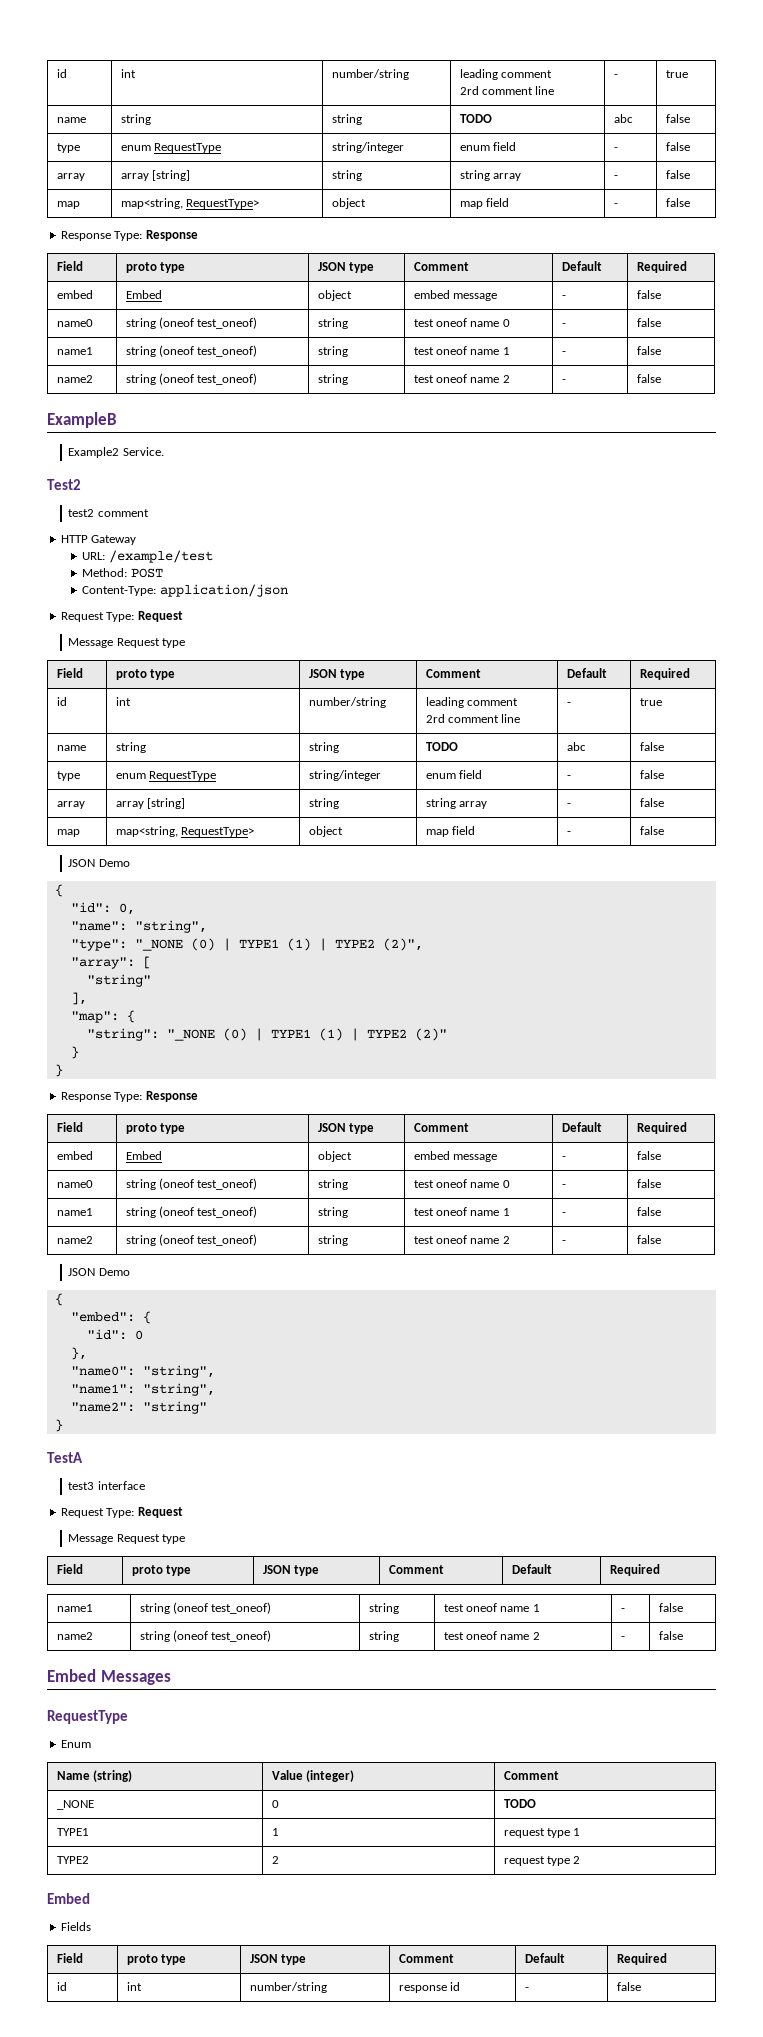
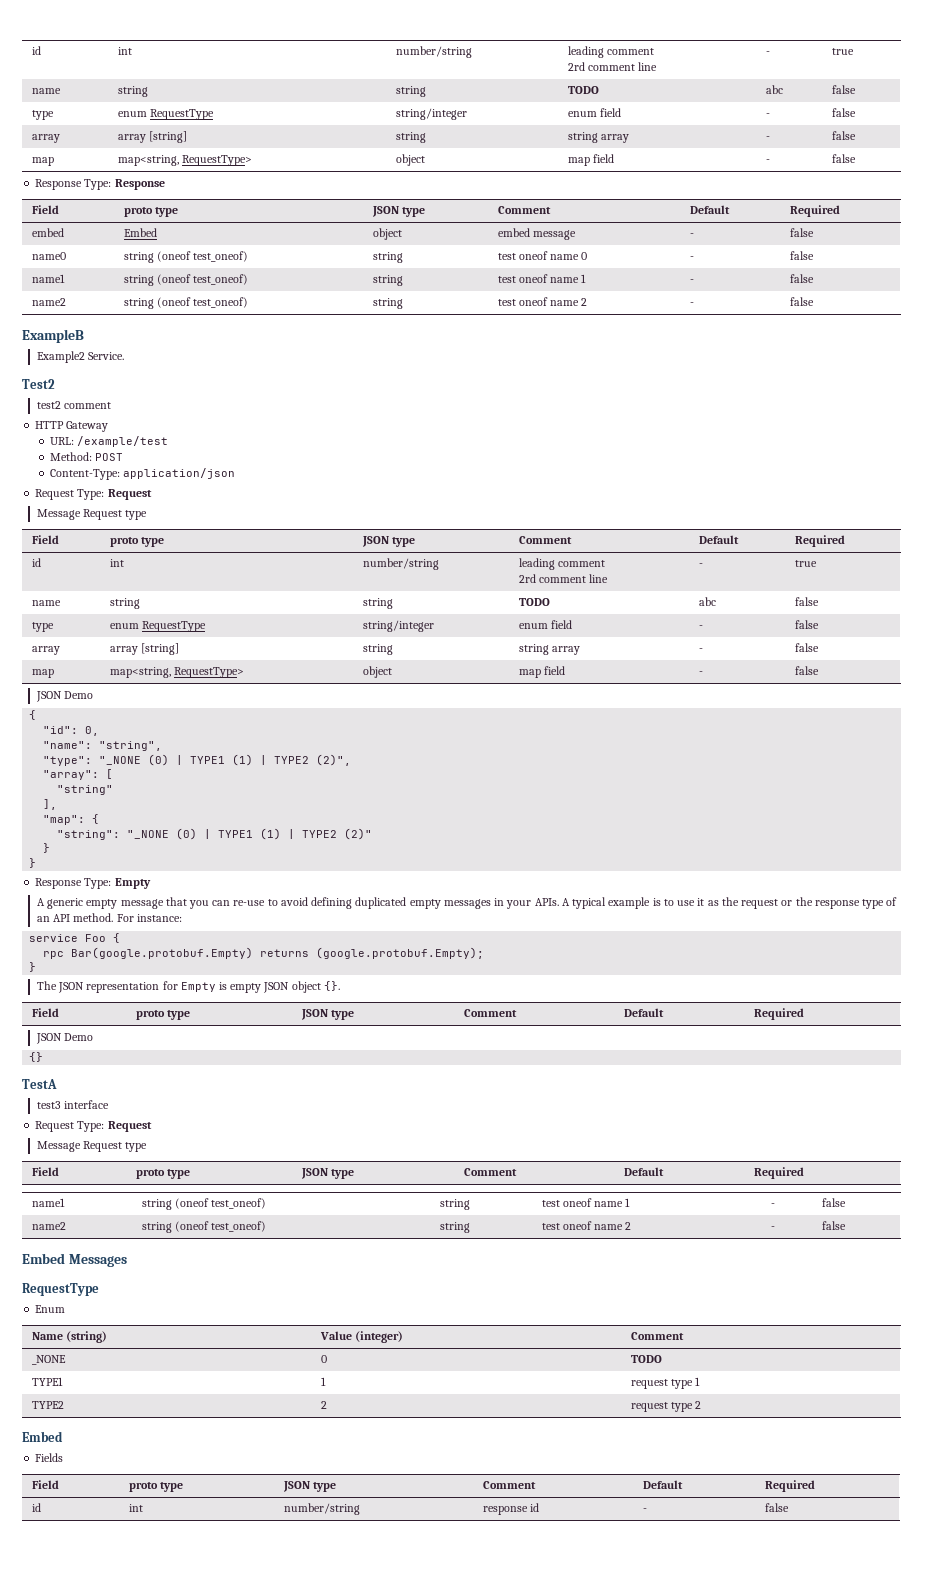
[145,1091,198,1102] [56,1122,83,1132] [125,1123,185,1134] [317,1123,374,1134] [413,1123,469,1132] [561,1122,602,1132] [636,1122,687,1134] [56,1151,93,1160] [125,1151,162,1160] [317,1151,352,1162] [413,1151,497,1162] [561,1156,566,1160] [636,1151,661,1160] [56,1180,93,1188] [125,1178,258,1190] [317,1179,348,1190] [413,1179,510,1188] [561,1184,566,1188] [636,1179,661,1188] [56,1208,93,1216] [125,1206,258,1218] [317,1207,348,1218] [413,1207,510,1216] [561,1212,566,1216] [636,1207,661,1216] [56,1236,93,1244] [125,1234,258,1246] [317,1235,348,1246] [413,1235,510,1244] [561,1240,566,1244] [636,1235,661,1244] [68,1268,130,1276] [54,1293,63,1306] [70,1311,151,1324] [86,1329,143,1340] [70,1347,87,1360] [70,1365,215,1378] [70,1383,215,1396] [70,1401,207,1414] [54,1419,63,1432] Response // Field | proto type | JSON type | Comment | Default | Required // embed | Embed | object | embed message | - | false // name0 | string (oneof test_oneof) | string | test oneof name 0 | - | false // name1 | string (oneof test_oneof) | string | test oneof name 1 | - | false // name2 | string (oneof test_oneof) | string | test oneof name 2 | - | false // JSON Demo // { // "embed": { // "id": 0 // }, // "name0": "string", // "name1": "string", // "name2": "string" // } -> [114,878,151,889] [36,897,898,909] [36,913,182,922] [29,933,121,943] [43,947,485,959] [29,962,37,972] [36,981,340,993] [31,1008,59,1017] [135,1010,190,1020] [300,1009,354,1020] [463,1009,517,1017] [623,1008,664,1017] [753,1008,804,1020] [35,1033,94,1044] [29,1052,44,1062] Empty // A generic empty message that you can re-use to avoid defining duplicated empty messages in your APIs. A typical example is to use it as the request or the response type of an API method. For instance: // service Foo { // rpc Bar(google.protobuf.Empty) returns (google.protobuf.Empty); // } // The JSON representation for Empty is empty JSON object {}. // Field | proto type | JSON type | Comment | Default | Required // JSON Demo // {}

